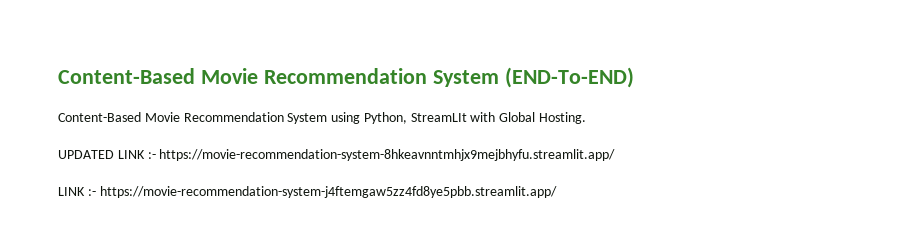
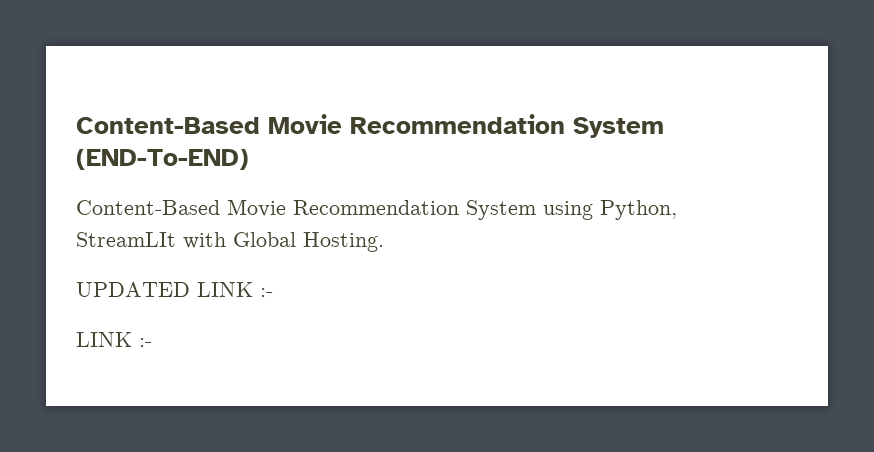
[159,149,616,161] [58,186,557,198] https://movie-recommendation-system-8hkeavnntmhjx9mejbhyfu.streamlit.app/ // LINK :- https://movie-recommendation-system-j4ftemgaw5zz4fd8ye5pbb.streamlit.app/ -> [76,332,152,347] // LINK :-

